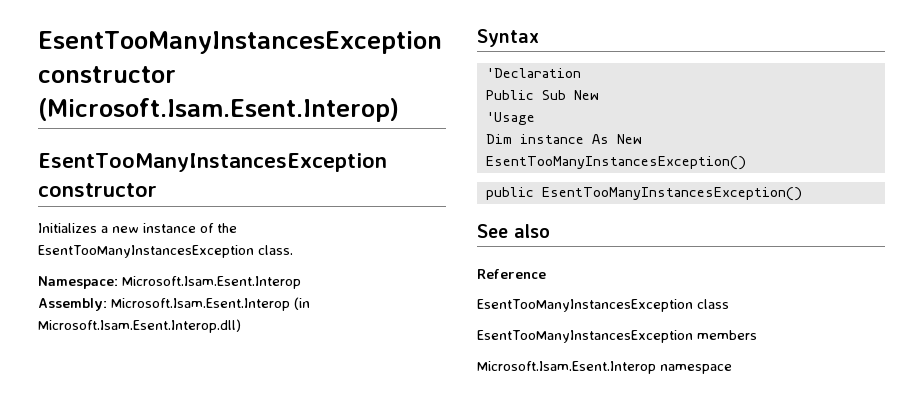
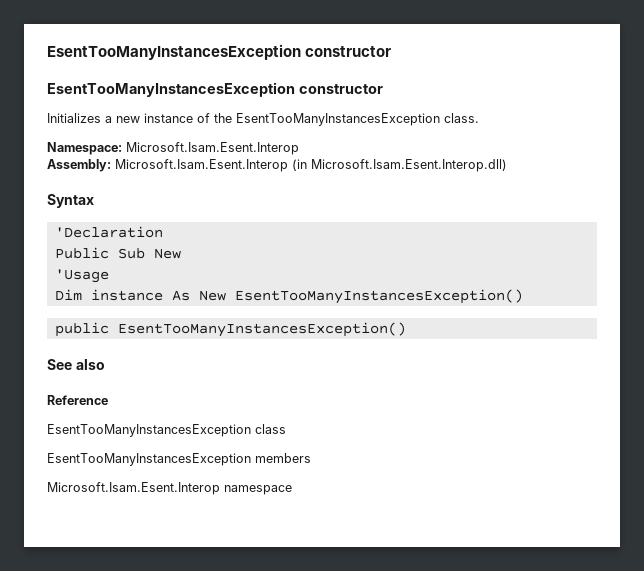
[38,31,442,54] [38,66,176,83] [38,98,399,122] EsentTooManyInstancesException constructor (Microsoft.Isam.Esent.Interop) -> [47,44,392,60] EsentTooManyInstancesException constructor

